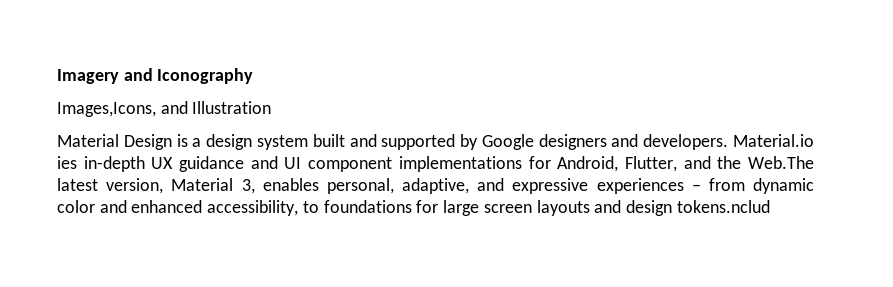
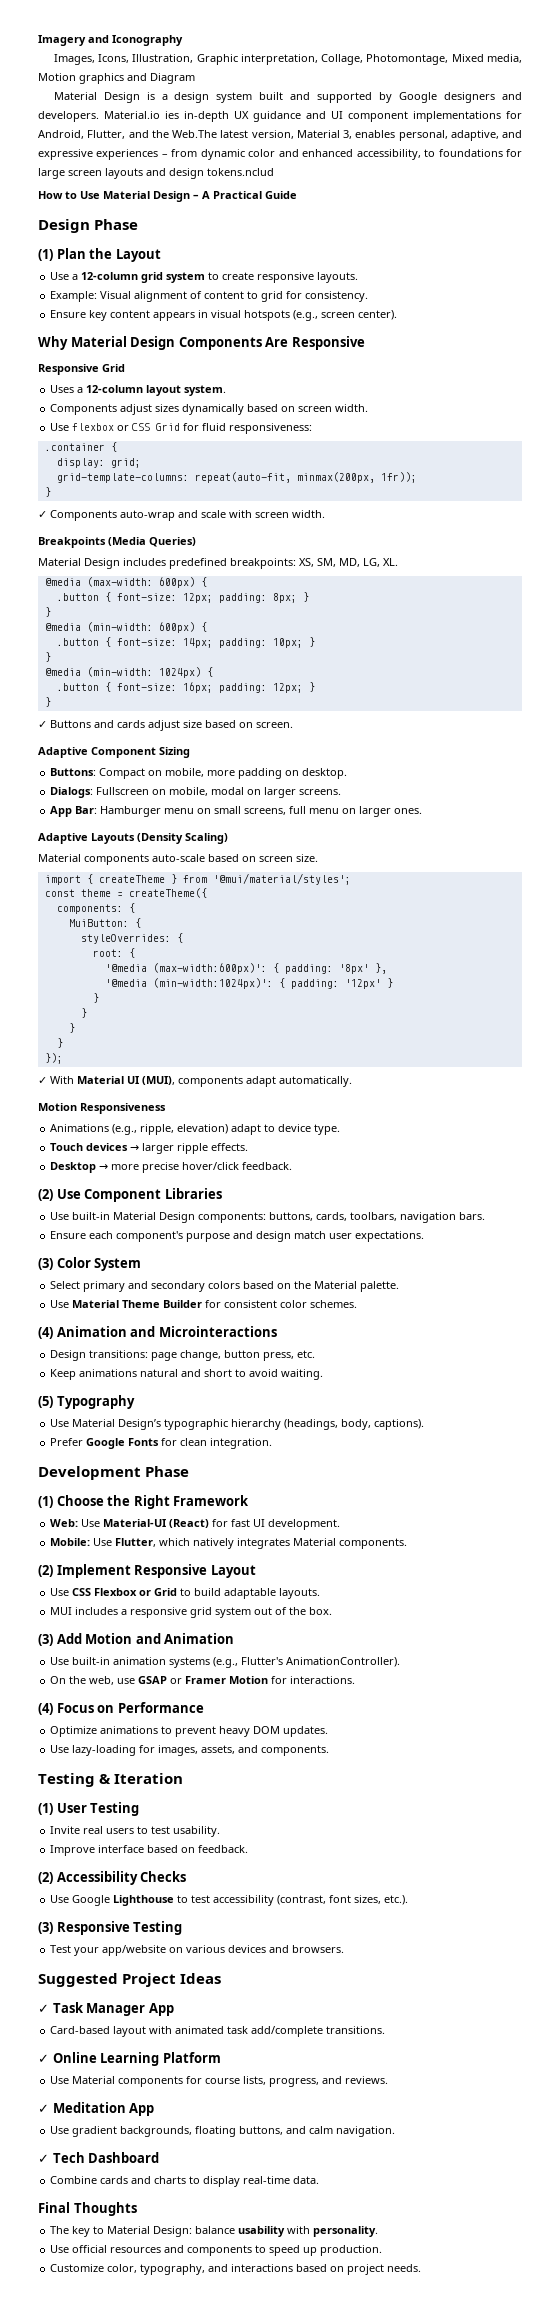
[57,101,272,117] Images,Icons, and Illustration -> [53,54,522,65] [38,73,195,84] Images, Icons, Illustration, Graphic interpretation, Collage, Photomontage, Mixed media, Motion graphics and Diagram
(770, 206) none -> [38,191,297,202] [38,219,139,233] [38,248,161,262] [50,272,359,283] [50,291,369,302] [50,310,398,321] [38,336,365,350] [38,364,125,375] [50,385,227,396] [50,404,369,415] [50,423,313,434] [44,442,117,452] [56,458,141,468] [56,472,417,483] [44,487,51,497] [38,510,325,521] [38,537,196,548] [38,558,398,569] [44,577,207,588] [56,592,309,603] [44,607,51,617] [44,622,207,633] [56,637,315,648] [44,652,51,662] [44,667,213,678] [56,682,315,693] [44,697,51,707] [38,720,293,731] [38,747,190,758] [50,768,348,779] [50,787,342,798] [50,806,423,817] [38,833,228,844] [38,854,318,865] [44,873,351,885] [44,888,207,898] [56,903,135,914] [68,918,141,928] [80,933,183,944] [92,948,135,958] [104,963,387,974] [104,978,393,989] [92,993,99,1003] [80,1008,87,1018] [68,1023,75,1033] [56,1038,63,1048] [44,1053,63,1064] [38,1076,352,1087] [38,1103,166,1114] [50,1124,341,1135] [50,1143,249,1154] [50,1162,293,1173] [38,1188,222,1202] [50,1212,486,1223] [50,1231,425,1242] [38,1257,142,1271] [50,1281,400,1292] [50,1300,358,1308] [38,1326,277,1339] [50,1350,316,1361] [50,1369,324,1380] [38,1395,135,1409] [50,1419,425,1430] [50,1438,273,1449] [38,1466,190,1480] [38,1495,250,1509] [50,1519,341,1530] [50,1538,408,1549] [38,1564,256,1578] [50,1588,321,1599] [50,1607,333,1618] [38,1633,235,1646] [50,1657,401,1668] [50,1676,356,1685] [38,1702,204,1715] [50,1726,329,1737] [50,1745,330,1756] [38,1773,184,1787] [38,1802,140,1816] [50,1826,221,1837] [50,1845,249,1856] [38,1871,187,1885] [50,1895,409,1906] [38,1921,183,1935] [50,1945,345,1956] [38,1973,222,1987] [38,2002,174,2016] [50,2026,386,2037] [38,2052,221,2066] [50,2076,389,2087] [38,2102,155,2116] [50,2126,396,2137] [38,2152,160,2163] [50,2176,320,2187] [38,2202,137,2216] [50,2226,379,2237] [50,2245,383,2256] [50,2264,422,2275] // How to Use Material Design – A Practical Guide // Design Phase // (1) Plan the Layout // Use a 12-column grid system to create responsive layouts. // Example: Visual alignment of content to grid for consistency. // Ensure key content appears in visual hotspots (e.g., screen center). // Why Material Design Components Are Responsive // Responsive Grid // Uses a 12-column layout system. // Components adjust sizes dynamically based on screen width. // Use flexbox or CSS Grid for fluid responsiveness: // .container { // display: grid; // grid-template-columns: repeat(auto-fit, minmax(200px, 1fr)); // } // ✓ Components auto-wrap and scale with screen width. // Breakpoints (Media Queries) // Material Design includes predefined breakpoints: XS, SM, MD, LG, XL. // @media (max-width: 600px) { // .button { font-size: 12px; padding: 8px; } // } // @media (min-width: 600px) { // .button { font-size: 14px; padding: 10px; } // } // @media (min-width: 1024px) { // .button { font-size: 16px; padding: 12px; } // } // ✓ Buttons and cards adjust size based on screen. // Adaptive Component Sizing // Buttons: Compact on mobile, more padding on desktop. // Dialogs: Fullscreen on mobile, modal on larger screens. // App Bar: Hamburger menu on small screens, full menu on larger ones. // Adaptive Layouts (Density Scaling) // Material components auto-scale based on screen size. // import { createTheme } from '@mui/material/styles'; // const theme = createTheme({ // components: { // MuiButton: { // styleOverrides: { // root: { // '@media (max-width:600px)': { padding: '8px' }, // '@media (min-width:1024px)': { padding: '12px' } // } // } // } // } // }); // ✓ With Material UI (MUI), components adapt automatically. // Motion Responsiveness // Animations (e.g., ripple, elevation) adapt to device type. // Touch devices → larger ripple effects. // Desktop → more precise hover/click feedback. // (2) Use Component Libraries // Use built-in Material Design components: buttons, cards, toolbars, navigation bars. // Ensure each component's purpose and design match user expectations. // (3) Color System // Select primary and secondary colors based on the Material palette. // Use Material Theme Builder for consistent color schemes. // (4) Animation and Microinteractions // Design transitions: page change, button press, etc. // Keep animations natural and short to avoid waiting. // (5) Typography // Use Material Design’s typographic hierarchy (headings, body, captions). // Prefer Google Fonts for clean integration. // Development Phase // (1) Choose the Right Framework // Web: Use Material-UI (React) for fast UI development. // Mobile: Use Flutter, which natively integrates Material components. // (2) Implement Responsive Layout // Use CSS Flexbox or Grid to build adaptable layouts. // MUI includes a responsive grid system out of the box. // (3) Add Motion and Animation // Use built-in animation systems (e.g., Flutter's AnimationController). // On the web, use GSAP or Framer Motion for interactions. // (4) Focus on Performance // Optimize animations to prevent heavy DOM updates. // Use lazy-loading for images, assets, and components. // Testing & Iteration // (1) User Testing // Invite real users to test usability. // Improve interface based on feedback. // (2) Accessibility Checks // Use Google Lighthouse to test accessibility (contrast, font sizes, etc.). // (3) Responsive Testing // Test your app/website on various devices and browsers. // Suggested Project Ideas // ✓ Task Manager App // Card-based layout with animated task add/complete transitions. // ✓ Online Learning Platform // Use Material components for course lists, progress, and reviews. // ✓ Meditation App // Use gradient backgrounds, floating buttons, and calm navigation. // ✓ Tech Dashboard // Combine cards and charts to display real-time data. // Final Thoughts // The key to Material Design: balance usability with personality. // Use official resources and components to speed up production. // Customize color, typography, and interactions based on project needs.

